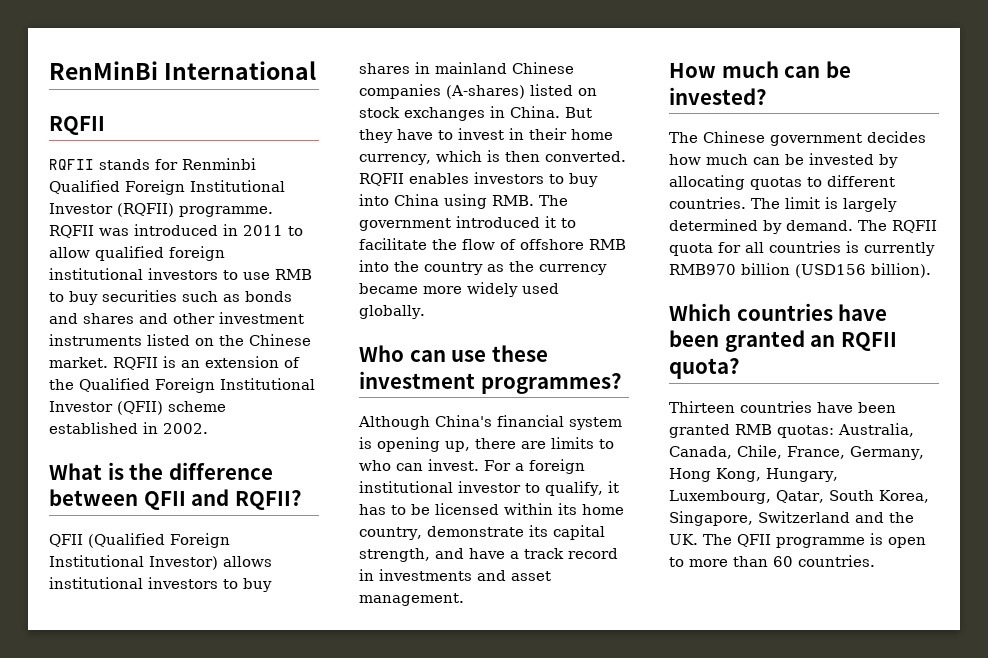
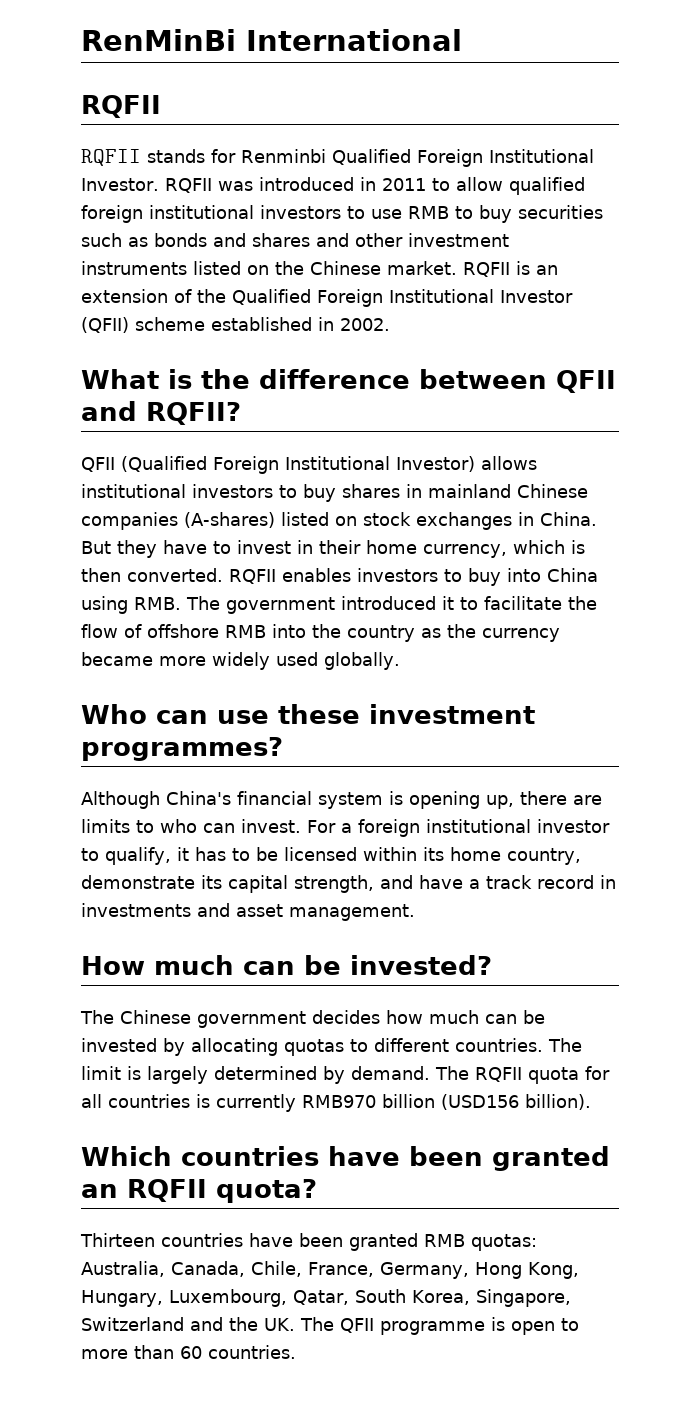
[49,203,273,217] Investor (RQFII) programme. -> [81,178,159,191] Investor.

